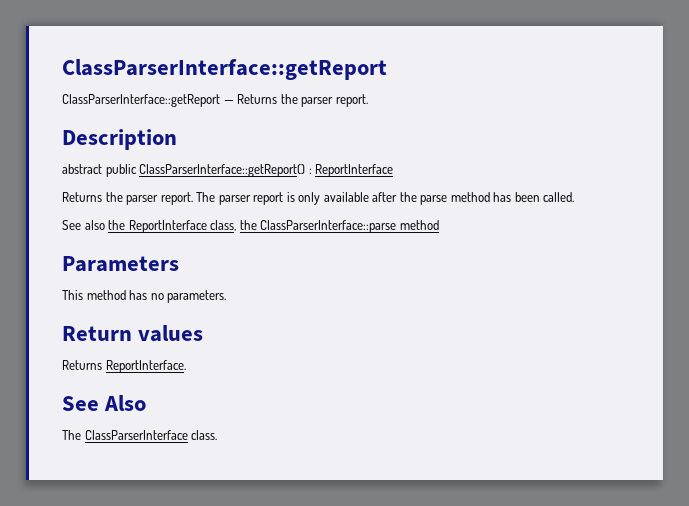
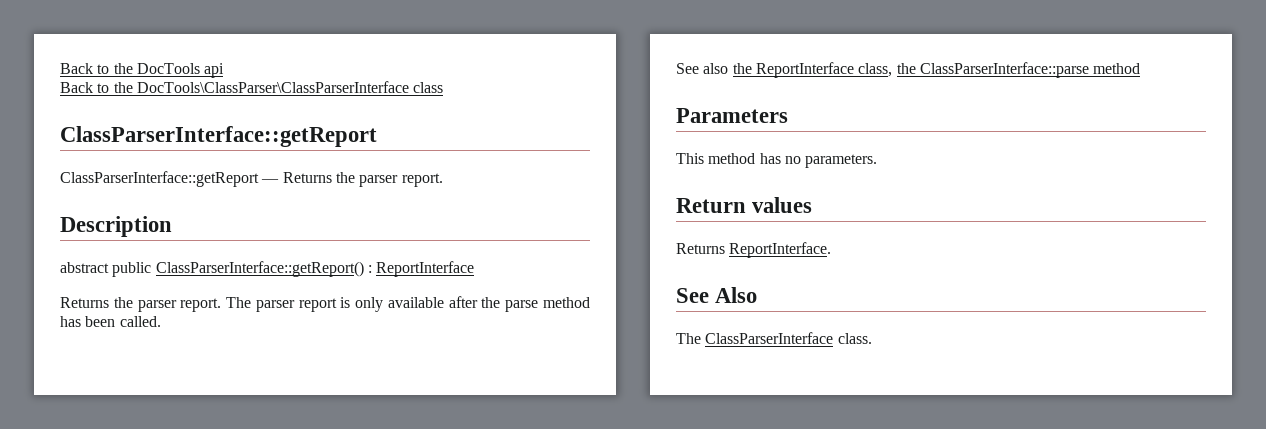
(62, 69) none -> [60,63,225,78] [60,81,444,93] Back to the DocTools api // Back to the DocTools\ClassParser\ClassParserInterface class //

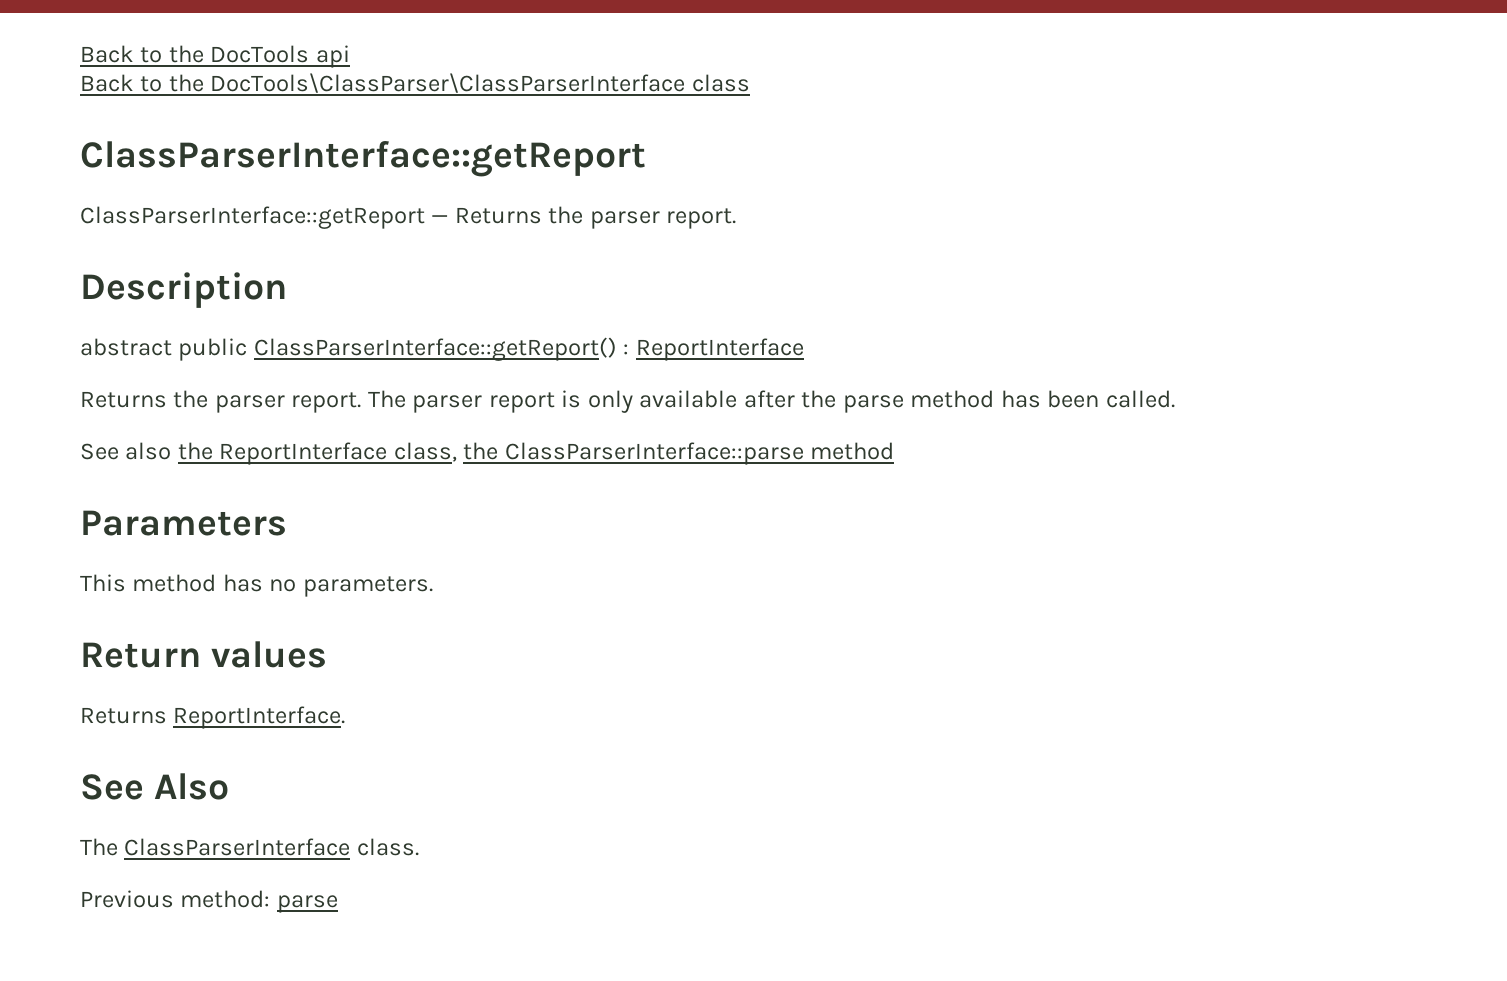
(872, 338) none -> [80,890,338,913] // Previous method: parse

